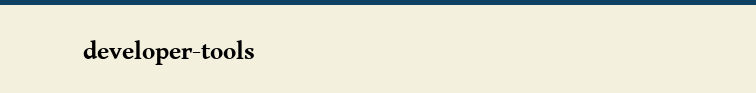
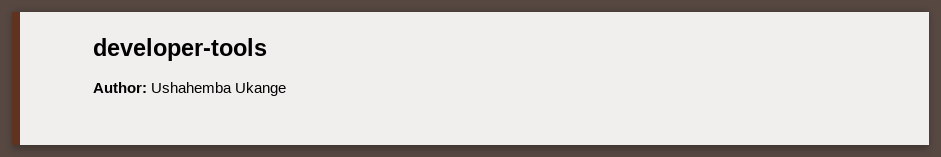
(255, 52) none -> [93,82,287,96] // Author: Ushahemba Ukange

